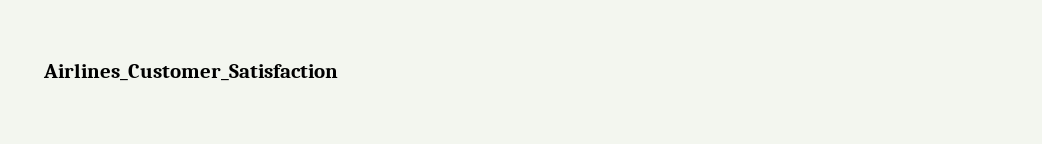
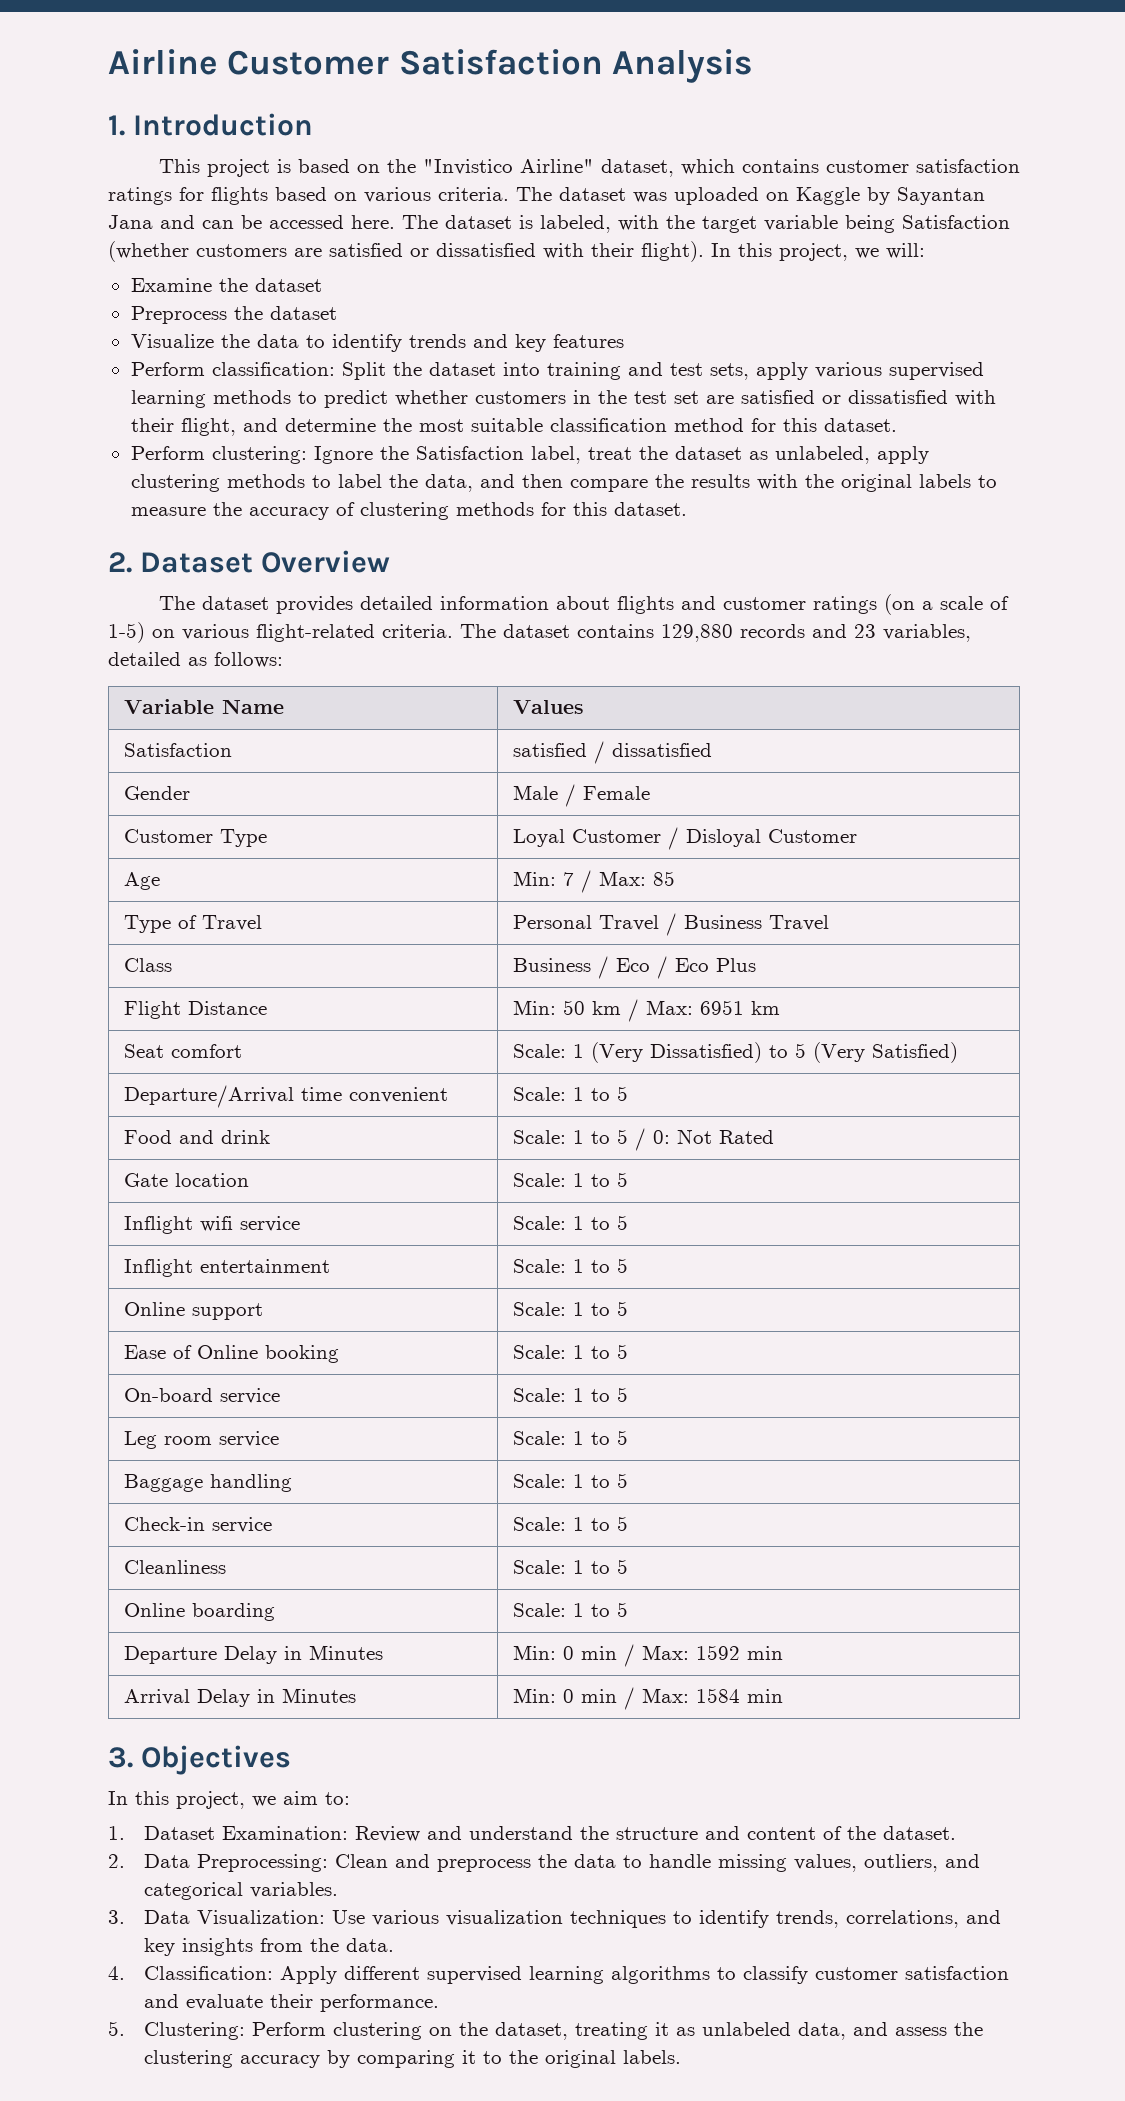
[43,63,338,81] Airlines_Customer_Satisfaction -> [108,49,753,83] [108,113,314,136] [158,159,1020,177] [108,187,985,205] [108,215,1010,233] [108,241,925,262] [130,278,322,292] [130,306,337,324] [130,334,624,352] [130,362,984,380] [130,390,996,408] [130,418,897,436] [130,446,929,464] [130,474,997,492] [130,502,687,520] [108,550,391,573] [158,594,1009,615] [108,622,971,643] [108,652,283,668] [124,699,285,714] [513,700,585,714] [124,743,233,757] [513,741,713,764] [124,786,191,800] [513,784,651,807] [124,829,268,847] [513,827,858,850] [124,872,161,890] [513,870,676,893] [124,915,263,933] [513,913,830,936] [124,958,173,972] [513,956,757,979] [124,1001,268,1019] [513,999,781,1022] [124,1044,243,1058] [513,1042,959,1063] [124,1085,449,1108] [513,1086,629,1101] [124,1130,271,1144] [513,1128,775,1151] [124,1173,250,1187] [513,1172,629,1187] [124,1216,301,1234] [513,1215,629,1230] [124,1259,331,1277] [513,1258,629,1273] [124,1302,264,1320] [513,1301,629,1316] [124,1345,340,1363] [513,1344,629,1359] [124,1388,281,1404] [513,1387,629,1402] [124,1431,280,1449] [513,1430,629,1445] [124,1474,293,1492] [513,1473,629,1488] [124,1517,273,1533] [513,1516,629,1531] [124,1560,227,1574] [513,1559,629,1574] [124,1603,276,1621] [513,1602,629,1617] [124,1645,384,1664] [513,1644,784,1667] [124,1688,357,1707] [513,1687,784,1710] [108,1745,292,1775] [108,1791,350,1809] [108,1826,957,1842] [108,1854,981,1872] [144,1882,339,1900] [108,1910,1002,1928] [144,1938,395,1956] [108,1966,1010,1984] [144,1994,440,2012] [108,2021,984,2040] [144,2050,682,2068] Airline Customer Satisfaction Analysis // 1. Introduction // This project is based on the "Invistico Airline" dataset, which contains customer satisfaction ratings for flights based on various criteria. The dataset was uploaded on Kaggle by Sayantan Jana and can be accessed here. The dataset is labeled, with the target variable being Satisfaction (whether customers are satisfied or dissatisfied with their flight). In this project, we will: // Examine the dataset // Preprocess the dataset // Visualize the data to identify trends and key features // Perform classification: Split the dataset into training and test sets, apply various supervised learning methods to predict whether customers in the test set are satisfied or dissatisfied with their flight, and determine the most suitable classification method for this dataset. // Perform clustering: Ignore the Satisfaction label, treat the dataset as unlabeled, apply clustering methods to label the data, and then compare the results with the original labels to measure the accuracy of clustering methods for this dataset. // 2. Dataset Overview // The dataset provides detailed information about flights and customer ratings (on a scale of 1-5) on various flight-related criteria. The dataset contains 129,880 records and 23 variables, detailed as follows: // Variable Name | Values // Satisfaction | satisfied / dissatisfied // Gender | Male / Female // Customer Type | Loyal Customer / Disloyal Customer // Age | Min: 7 / Max: 85 // Type of Travel | Personal Travel / Business Travel // Class | Business / Eco / Eco Plus // Flight Distance | Min: 50 km / Max: 6951 km // Seat comfort | Scale: 1 (Very Dissatisfied) to 5 (Very Satisfied) // Departure/Arrival time convenient | Scale: 1 to 5 // Food and drink | Scale: 1 to 5 / 0: Not Rated // Gate location | Scale: 1 to 5 // Inflight wifi service | Scale: 1 to 5 // Inflight entertainment | Scale: 1 to 5 // Online support | Scale: 1 to 5 // Ease of Online booking | Scale: 1 to 5 // On-board service | Scale: 1 to 5 // Leg room service | Scale: 1 to 5 // Baggage handling | Scale: 1 to 5 // Check-in service | Scale: 1 to 5 // Cleanliness | Scale: 1 to 5 // Online boarding | Scale: 1 to 5 // Departure Delay in Minutes | Min: 0 min / Max: 1592 min // Arrival Delay in Minutes | Min: 0 min / Max: 1584 min // 3. Objectives // In this project, we aim to: // 1. Dataset Examination: Review and understand the structure and content of the dataset. // 2. Data Preprocessing: Clean and preprocess the data to handle missing values, outliers, and categorical variables. // 3. Data Visualization: Use various visualization techniques to identify trends, correlations, and key insights from the data. // 4. Classification: Apply different supervised learning algorithms to classify customer satisfaction and evaluate their performance. // 5. Clustering: Perform clustering on the dataset, treating it as unlabeled data, and assess the clustering accuracy by comparing it to the original labels.

